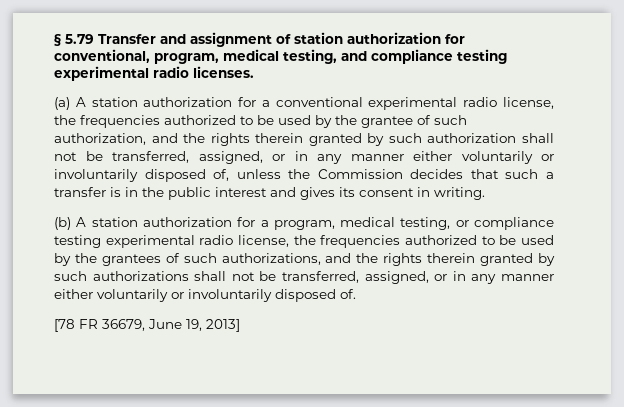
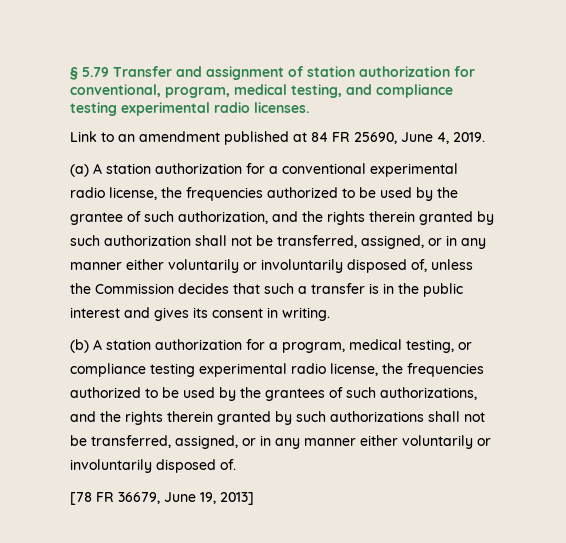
(254, 72) none -> [70,131,485,145] // Link to an amendment published at 84 FR 25690, June 4, 2019.

